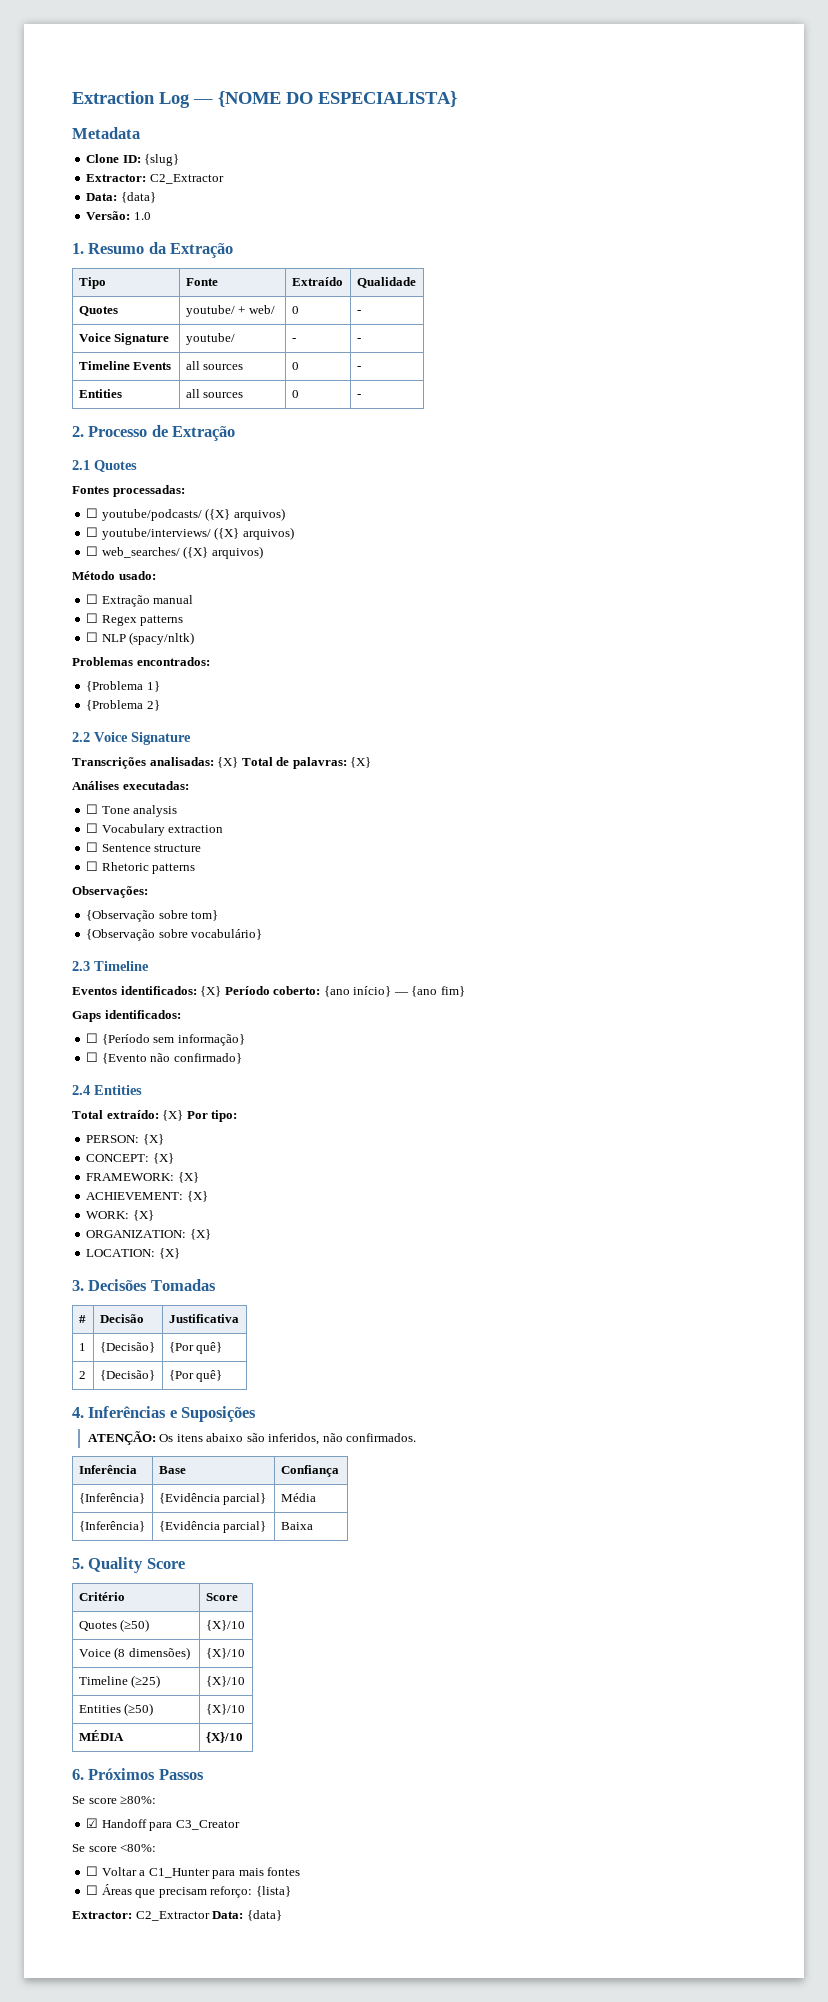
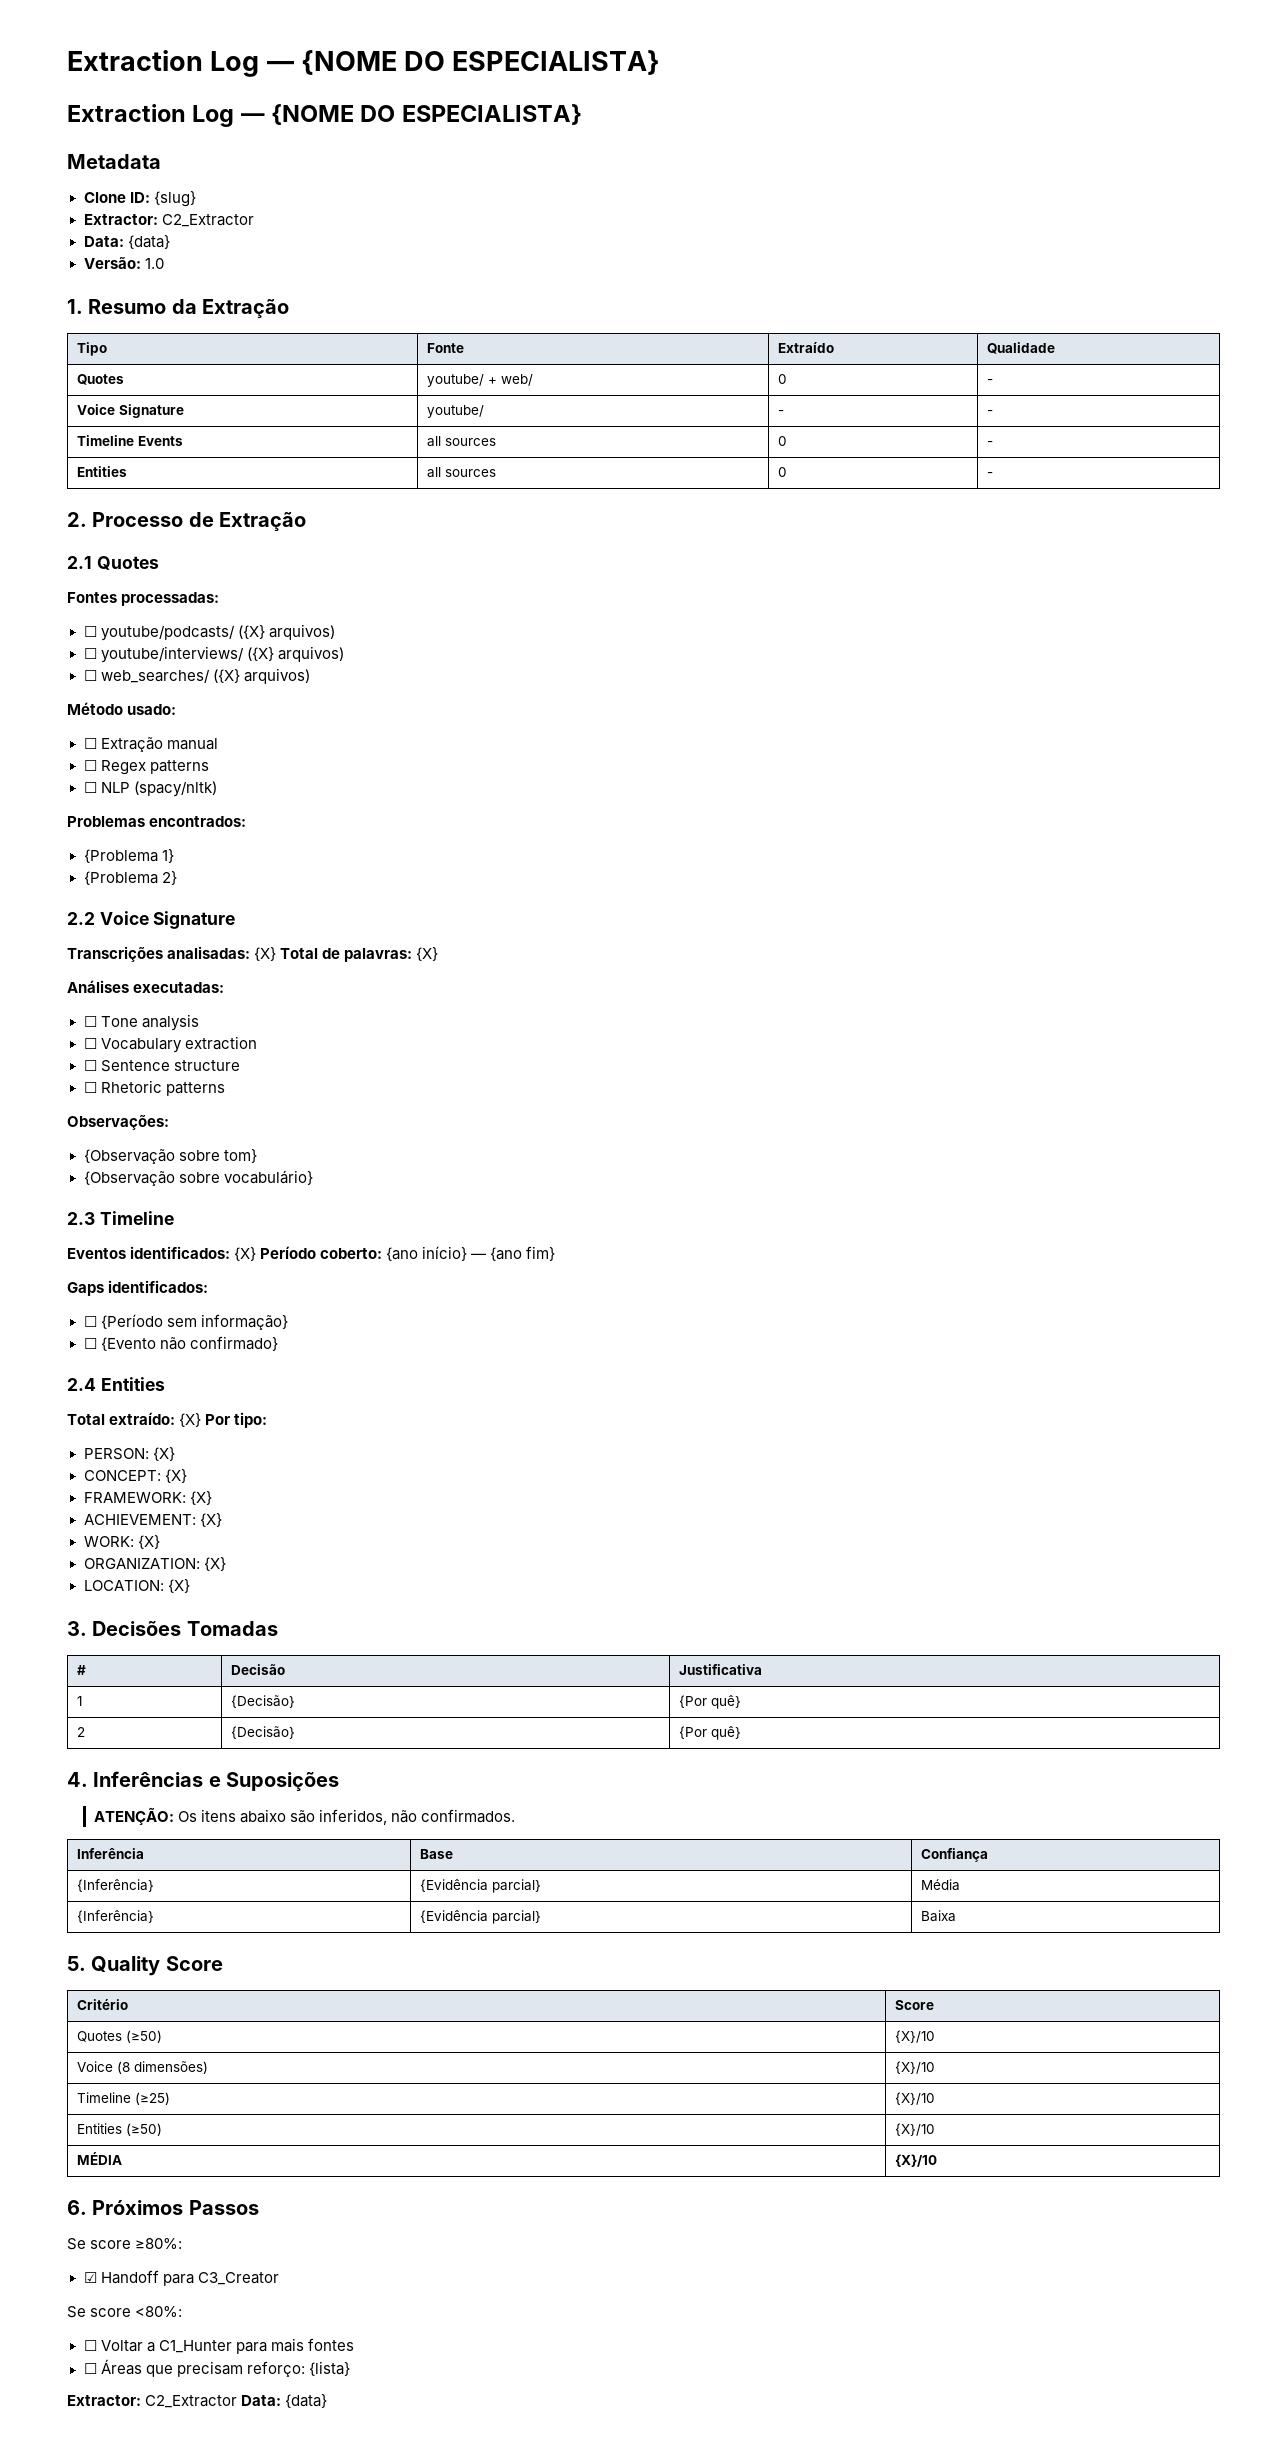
[72,91,457,108] Extraction Log — {NOME DO ESPECIALISTA} -> [67,50,661,77] [67,104,582,127] Extraction Log — {NOME DO ESPECIALISTA} // Extraction Log — {NOME DO ESPECIALISTA}

